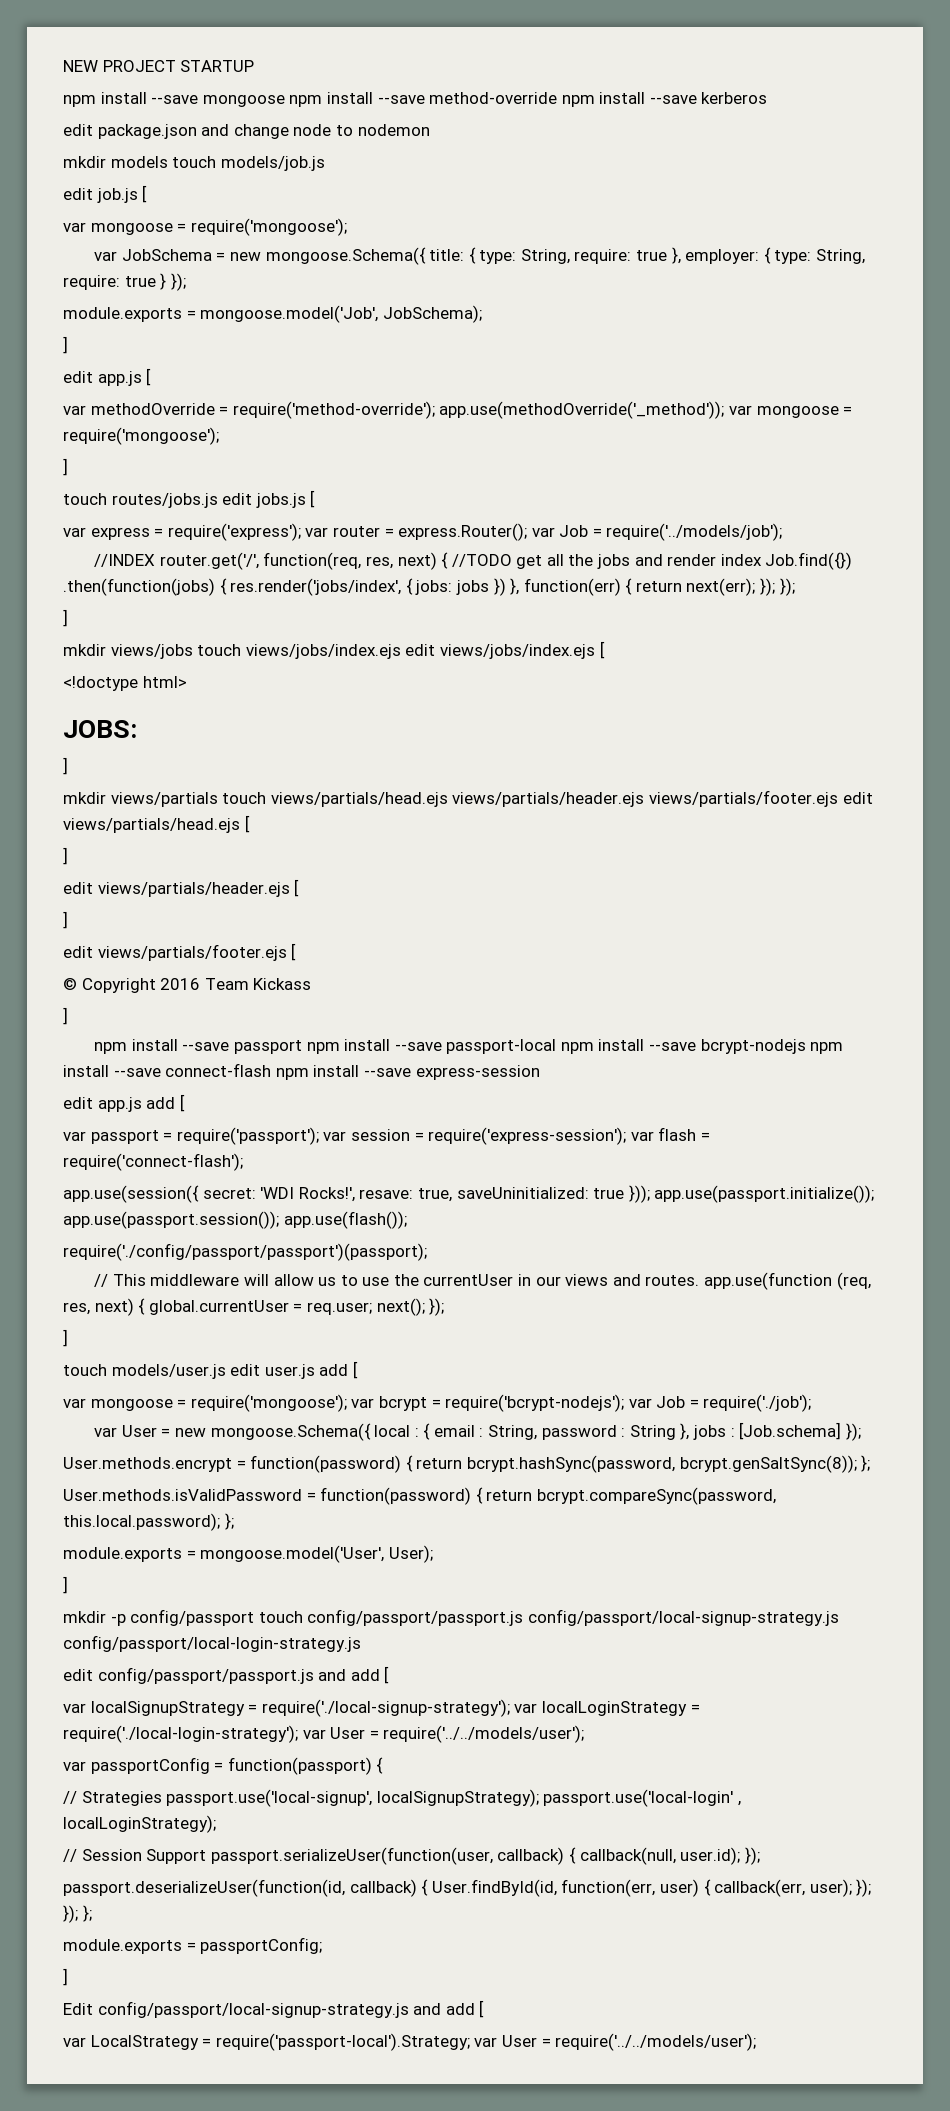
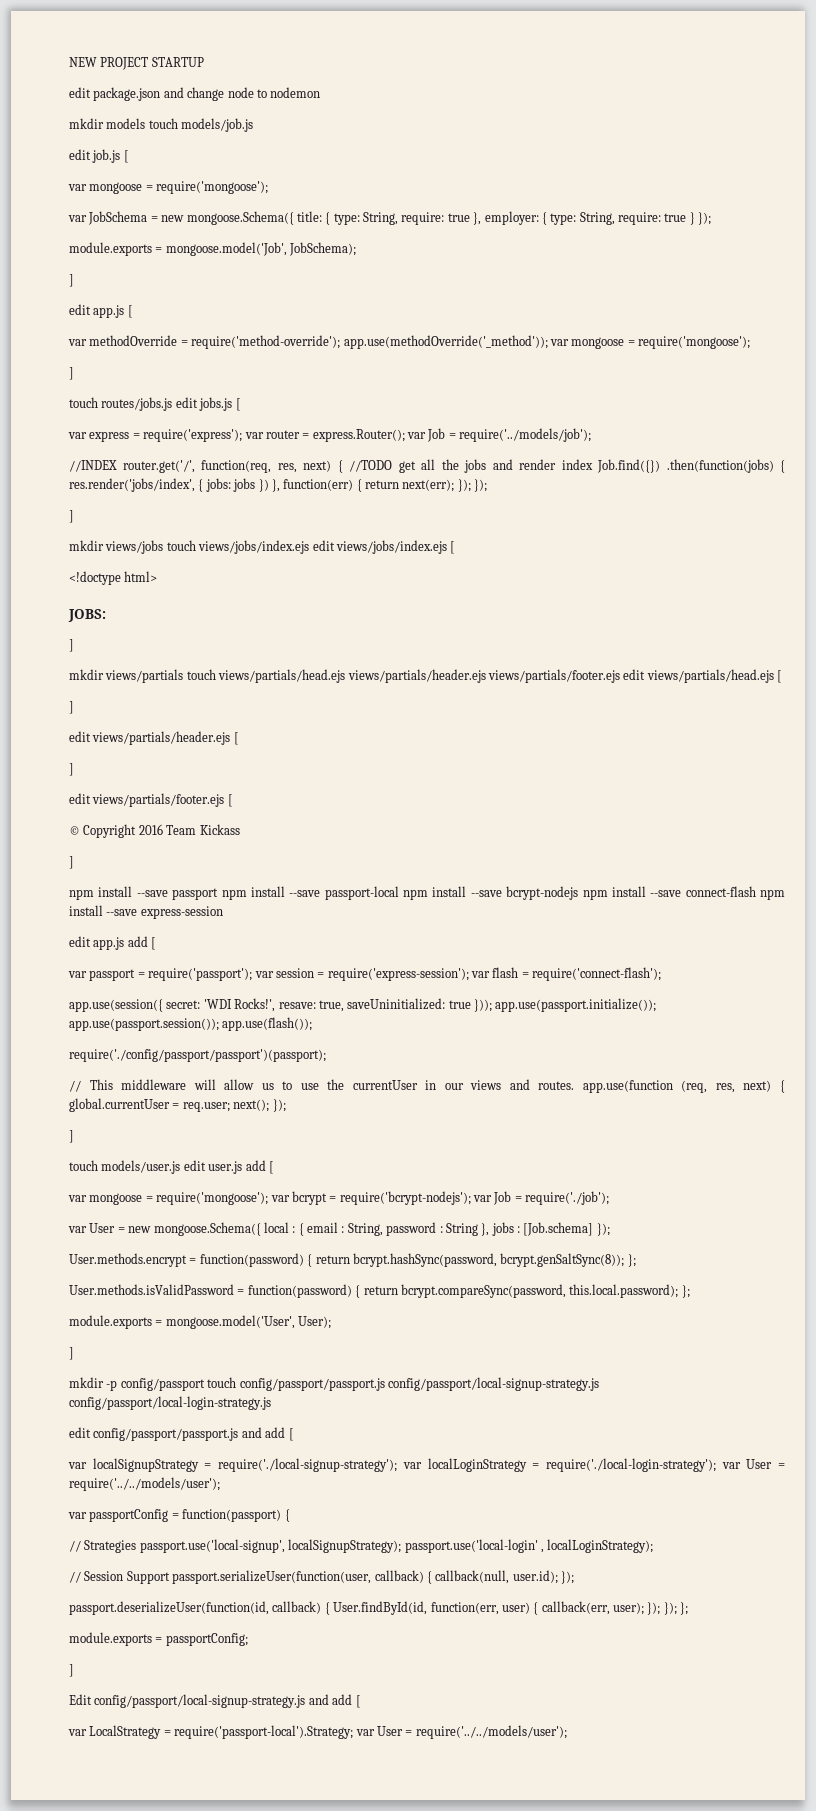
[63,92,768,107] // npm install --save mongoose npm install --save method-override npm install --save kerberos -> (204, 62) none

